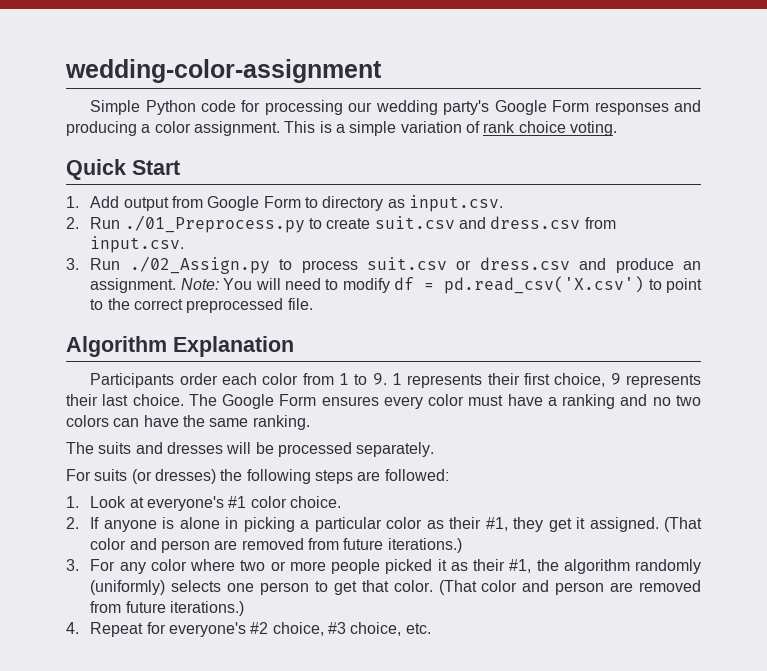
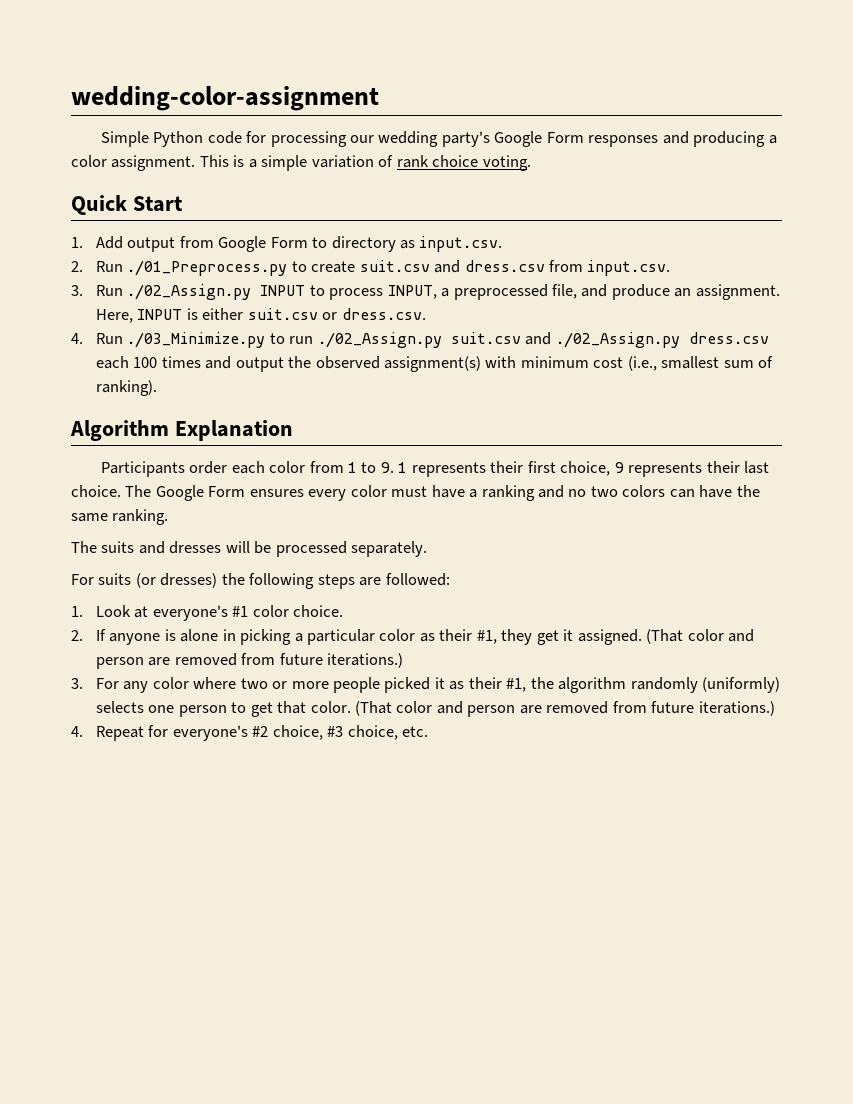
(270, 265) none -> [260,285,306,296] INPUT
[367,257,702,273] [90,276,703,294] [90,298,313,313] suit.csv or dress.csv and produce an assignment. Note: You will need to modify df = pd.read_csv('X.csv') to point to the correct preprocessed file. -> [387,284,780,300] [95,308,426,323] [71,332,769,348] [95,356,774,372] [95,380,157,396] INPUT, a preprocessed file, and produce an assignment. Here, INPUT is either suit.csv or dress.csv. // 4. Run ./03_Minimize.py to run ./02_Assign.py suit.csv and ./02_Assign.py dress.csv each 100 times and output the observed assignment(s) with minimum cost (i.e., smallest sum of ranking).

